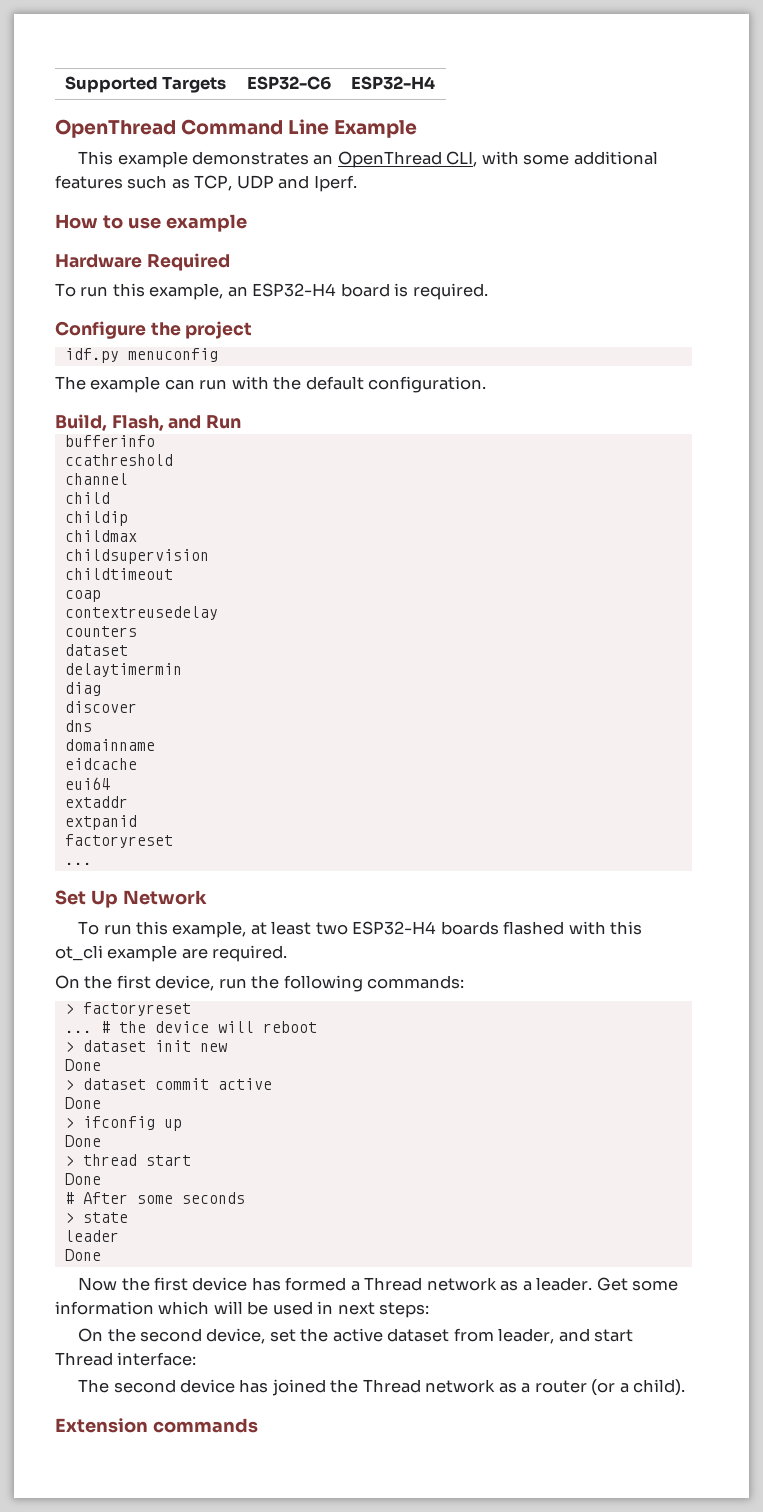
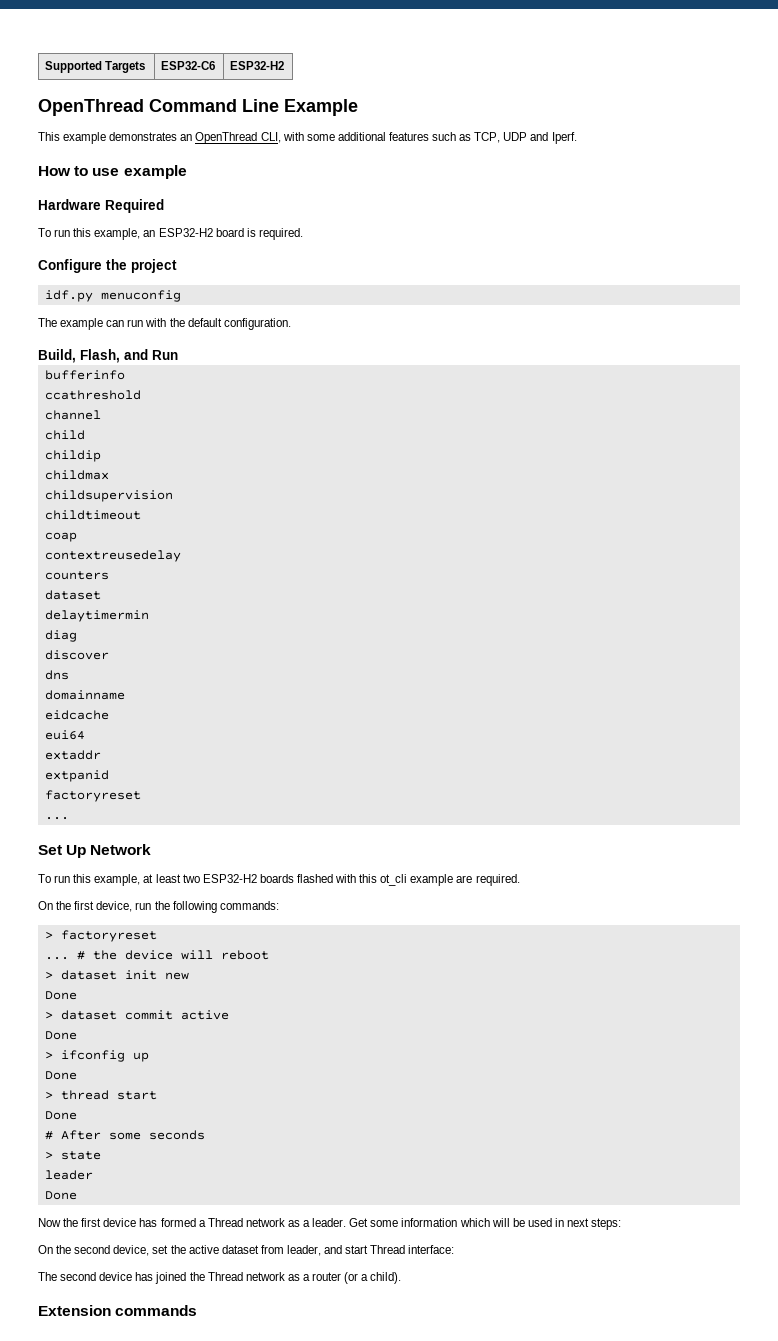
[350,76,435,90] ESP32-H4 -> [230,61,285,70] ESP32-H2
[252,283,337,297] ESP32-H4 -> [158,228,213,237] ESP32-H2
[352,921,437,935] ESP32-H4 -> [202,874,257,883] ESP32-H2

